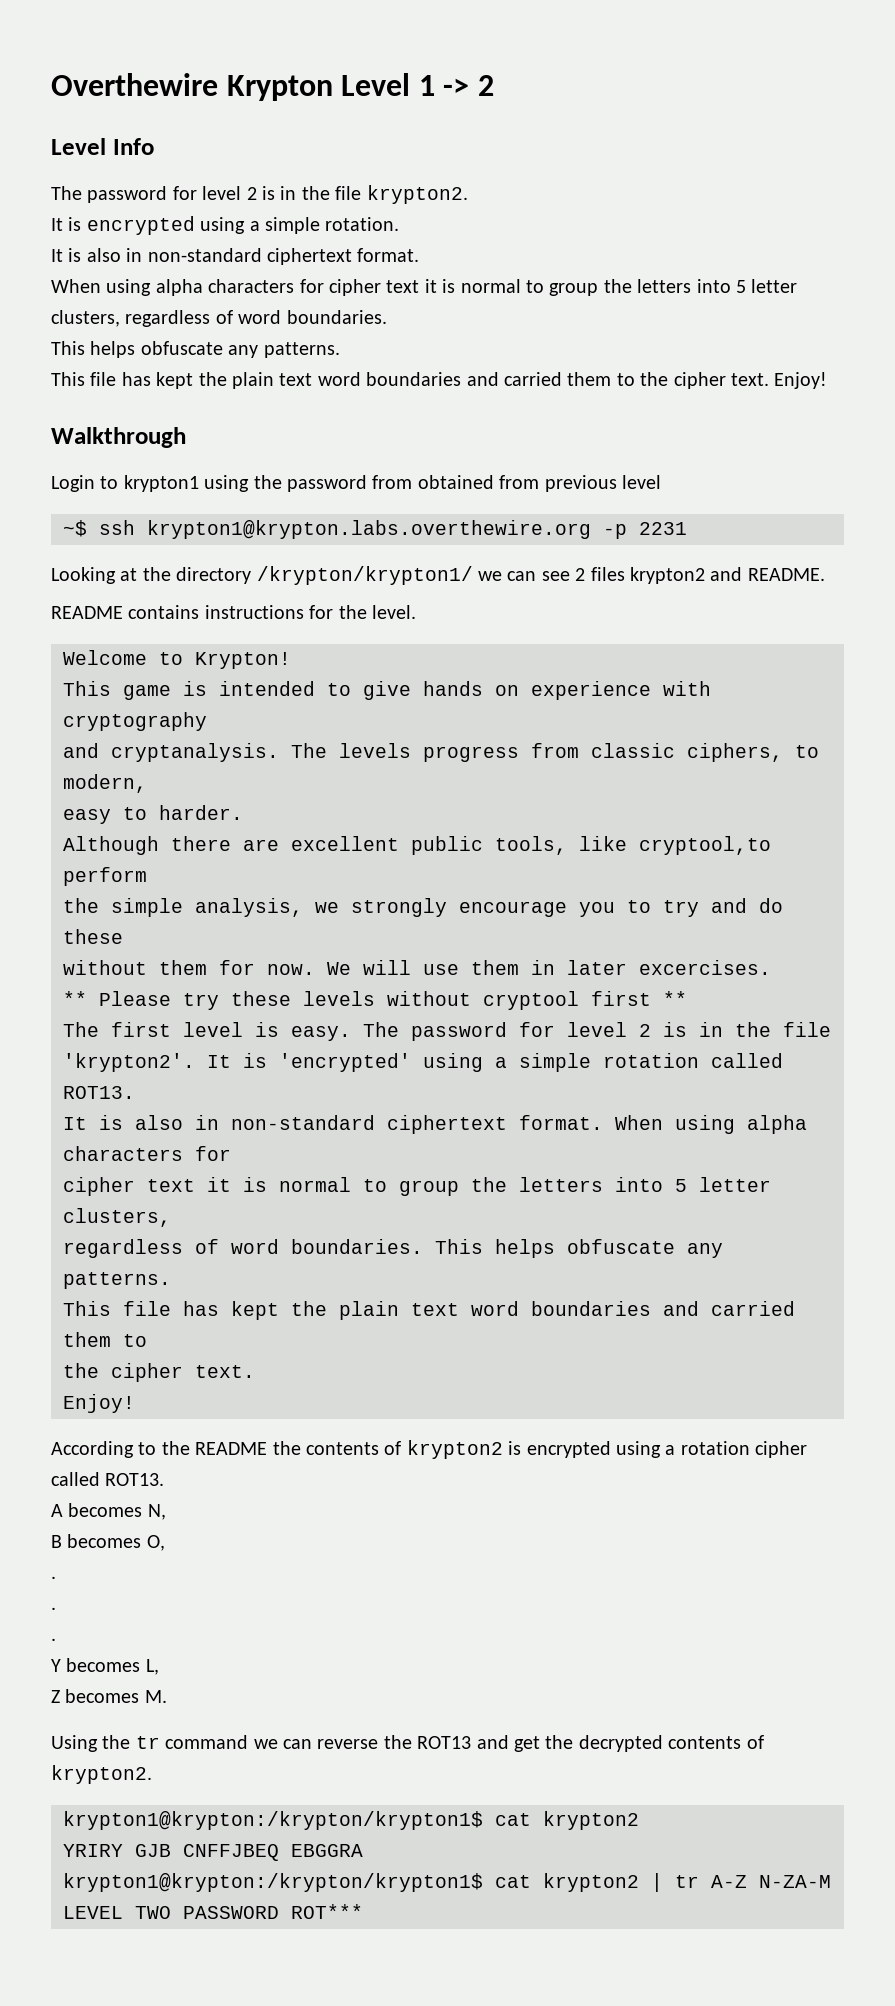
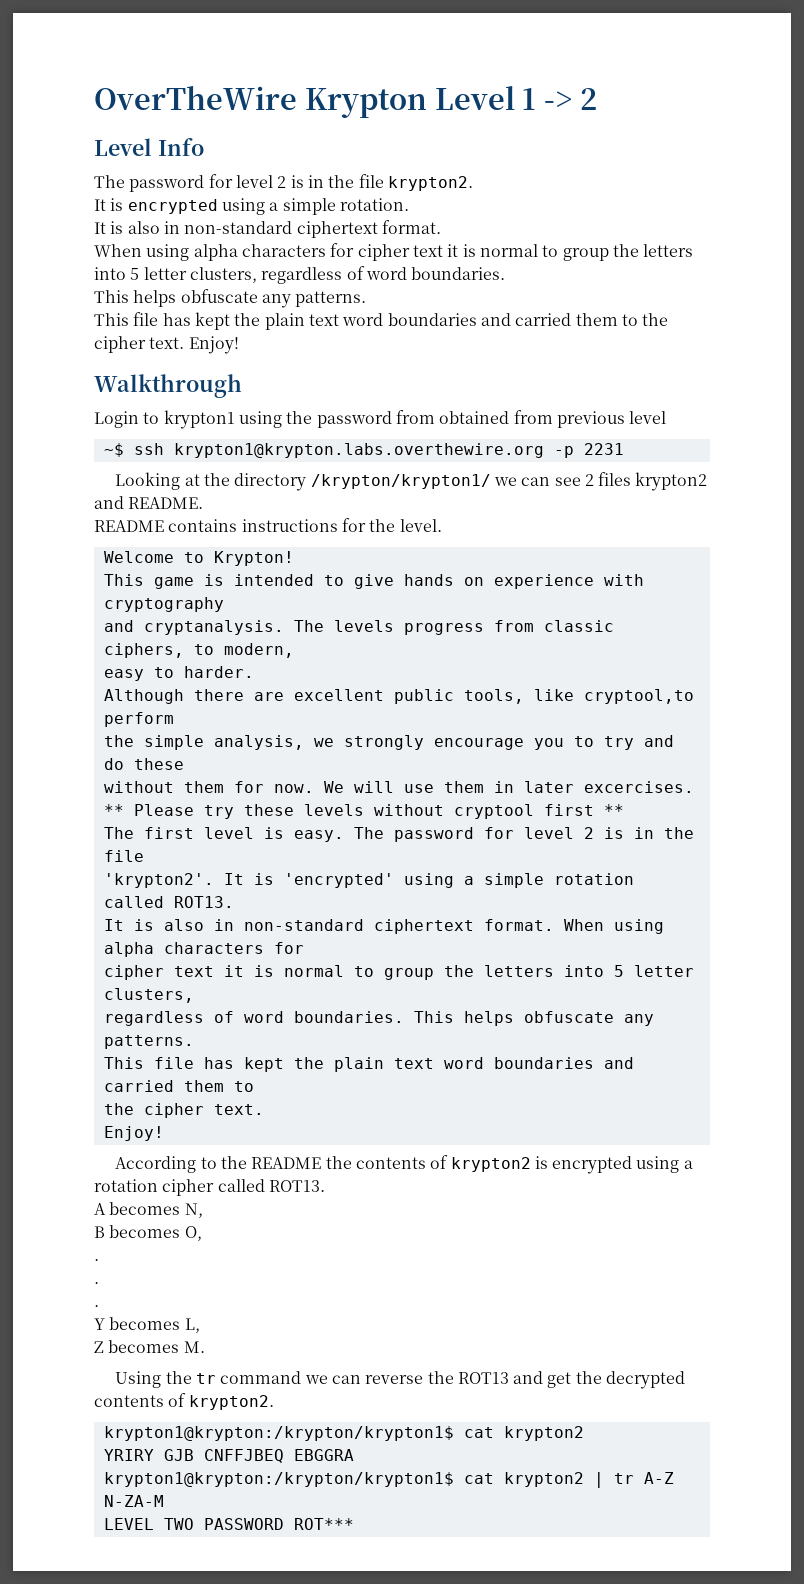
[51,73,218,96] Overthewire -> [94,86,297,110] OverTheWire

